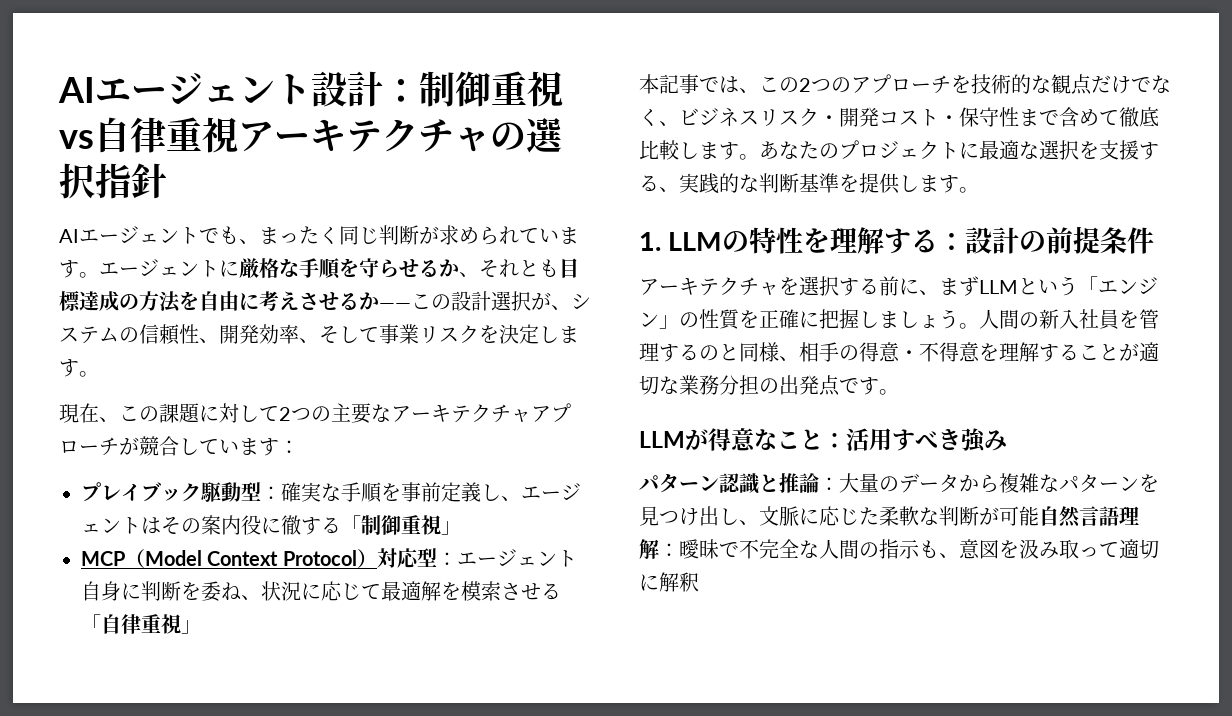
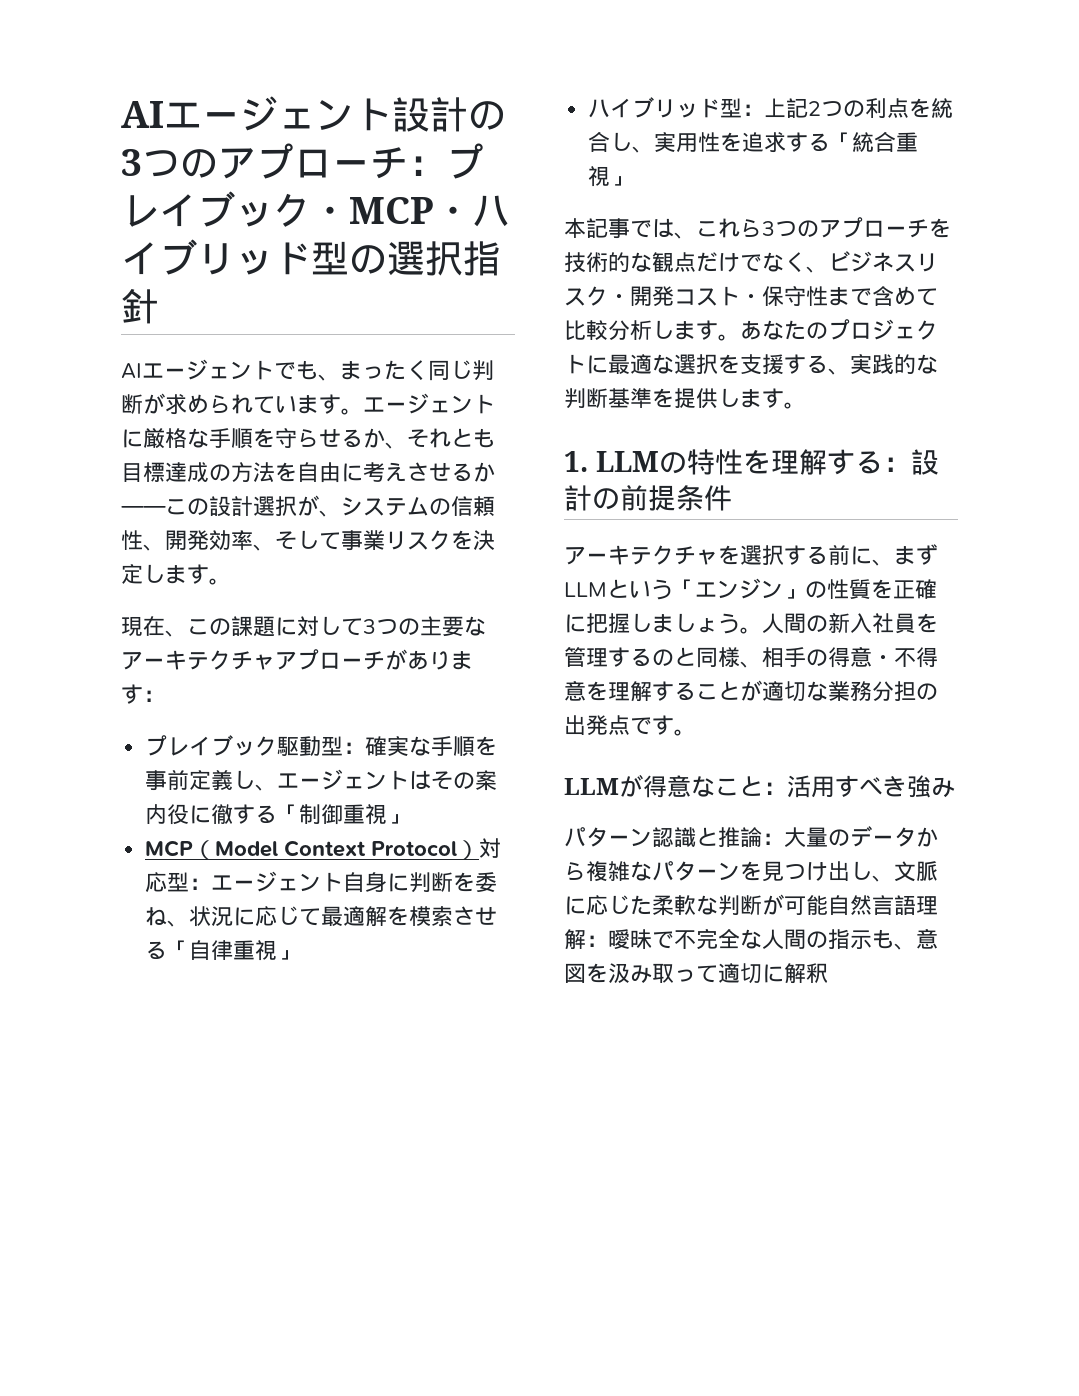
[383,71,563,107] [59,117,490,153] ：制御重視vs自律重視アーキテクチャ -> [468,101,506,130] [121,143,484,179] [121,191,510,227] [121,239,349,275] の3つのアプローチ：プレイブック・MCP・ハイブリッド型
[279,407,291,421] 2 -> [363,619,376,634] 3
[139,436,239,456] 競合してい -> [407,650,451,670] あり
(201, 627) none -> [588,97,954,118] [588,131,919,153] [588,166,633,187] // ハイブリッド型：上記2つの利点を統合し、実用性を追求する「統合重視」
[779,77,811,93] の2 -> [718,218,775,238] れら3
[1119,107,1159,127] [639,140,680,160] 徹底比較 -> [564,320,652,340] 比較分析

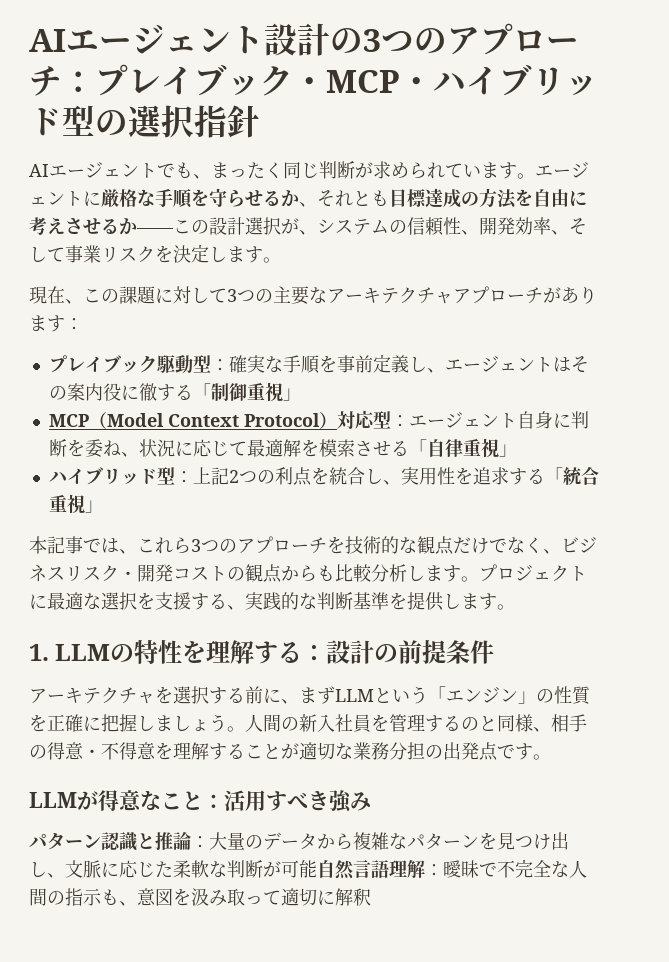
[740,286,938,306] ・保守性まで含めて -> [227,564,335,583] の観点からも
[740,320,828,340] あなたの -> (479, 579) none

